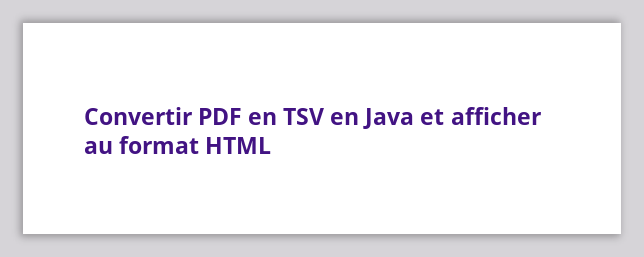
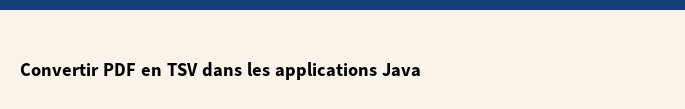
[330,107,541,129] [84,136,272,154] en Java et afficher au format HTML -> [201,62,421,80] dans les applications Java

